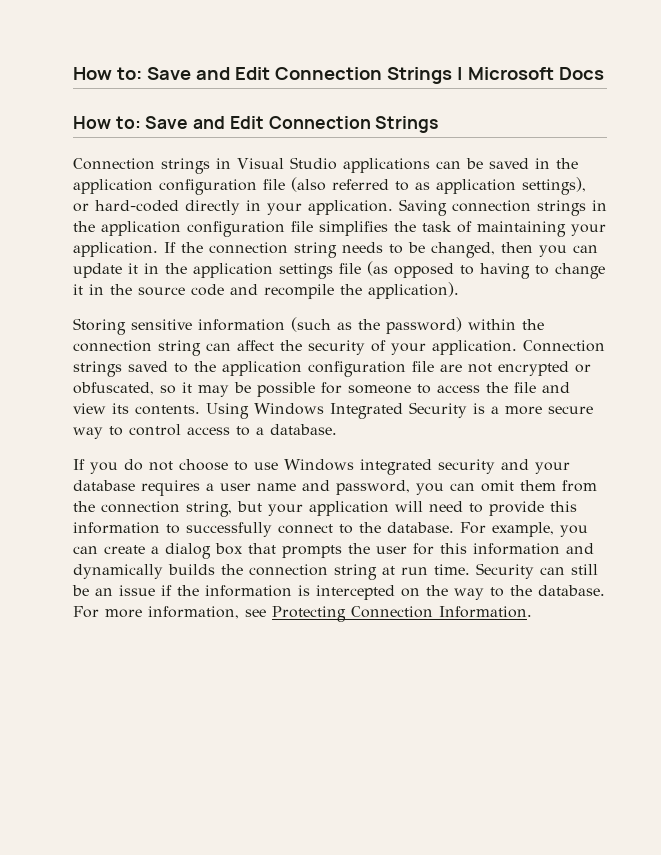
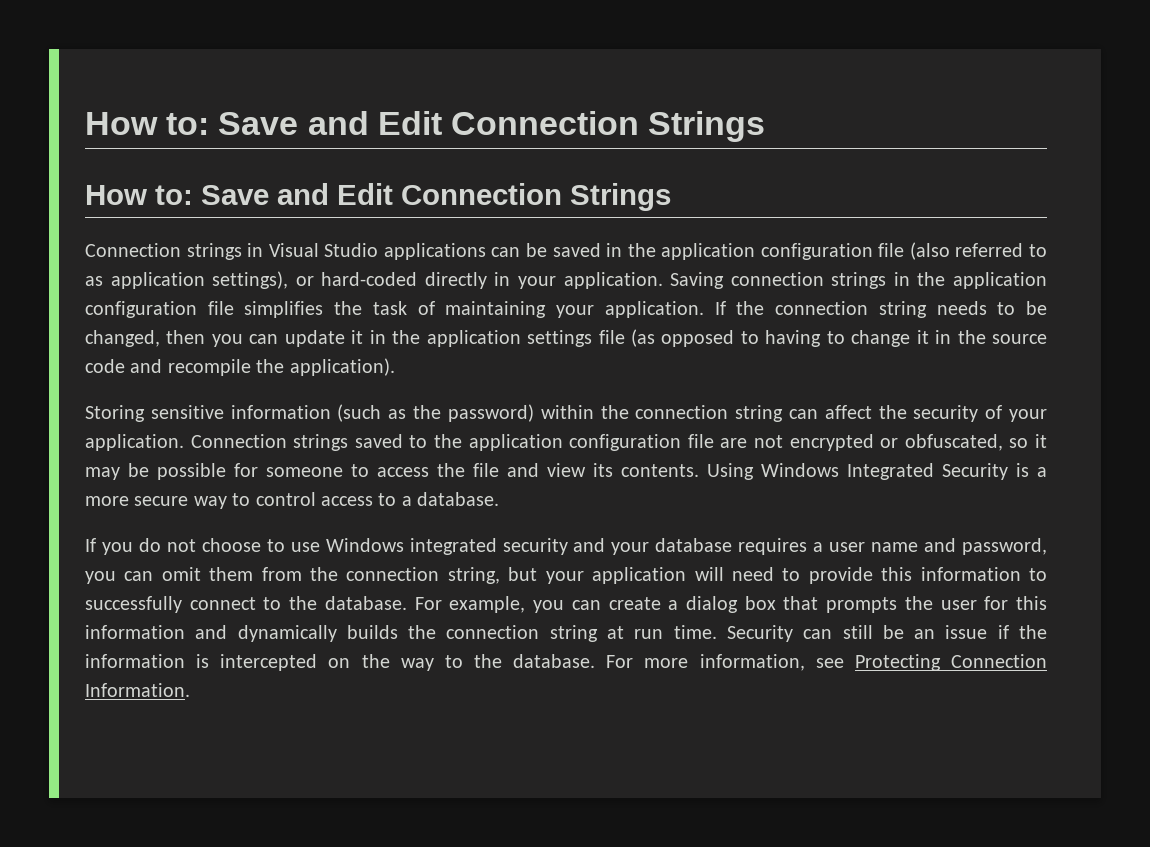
[73,67,604,84] How to: Save and Edit Connection Strings | Microsoft Docs -> [85,111,766,142] How to: Save and Edit Connection Strings

